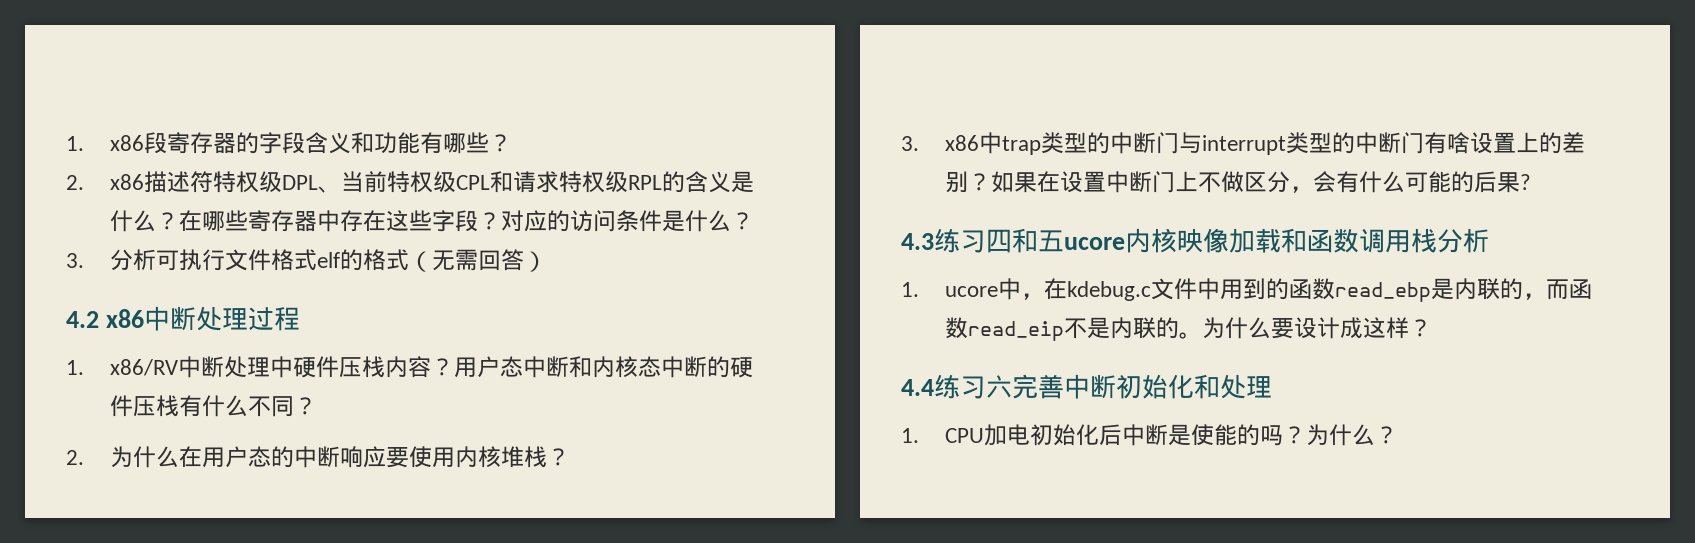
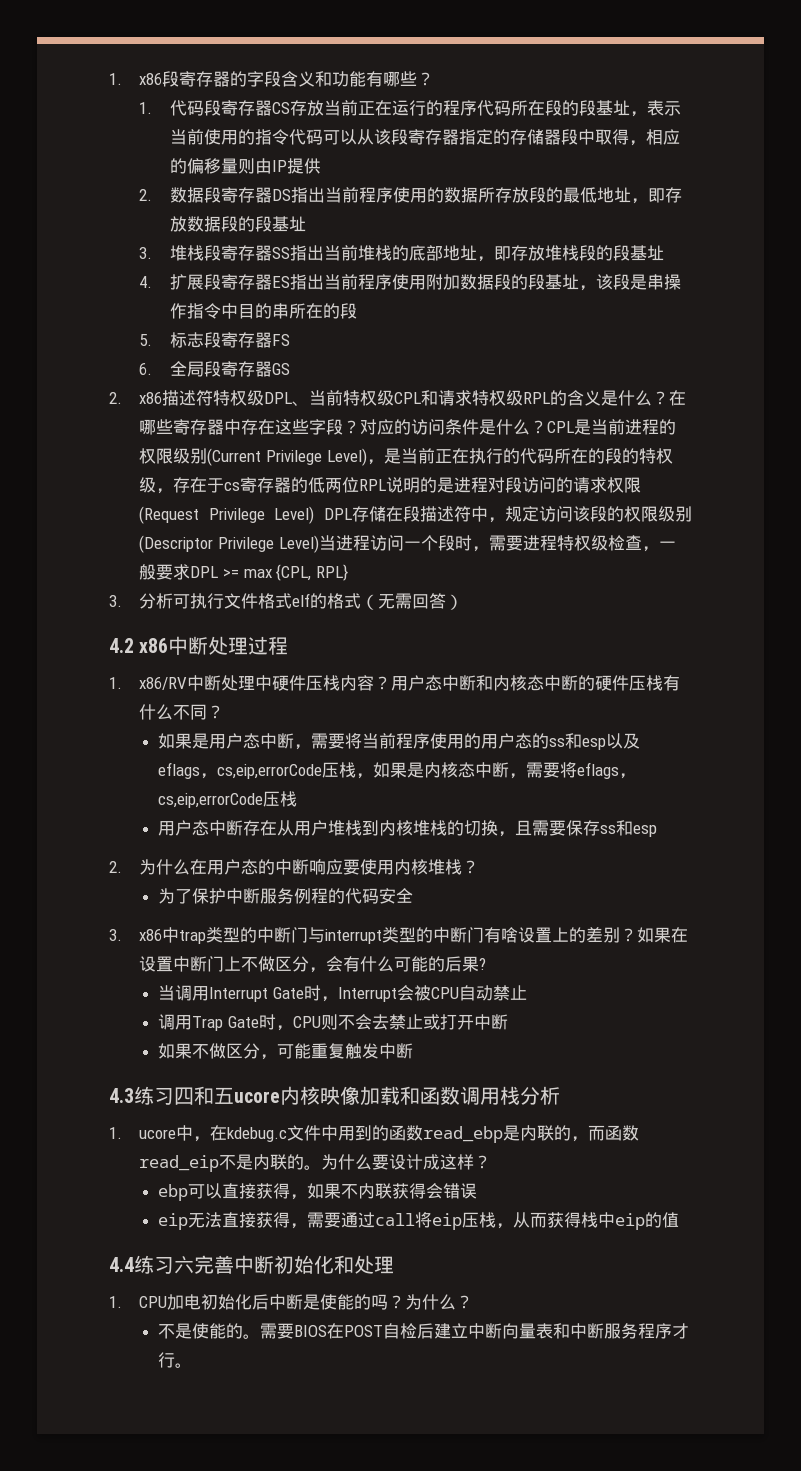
(512, 143) none -> [139,100,681,117] [169,129,680,146] [169,158,321,174] [139,187,682,204] [169,216,306,232] [139,245,664,262] [139,274,681,291] [169,303,357,319] [139,332,290,348] [139,361,290,377] // 1.代码段寄存器CS存放当前正在运行的程序代码所在段的段基址，表示当前使用的指令代码可以从该段寄存器指定的存储器段中取得，相应的偏移量则由IP提供 // 2.数据段寄存器DS指出当前程序使用的数据所存放段的最低地址，即存放数据段的段基址 // 3.堆栈段寄存器SS指出当前堆栈的底部地址，即存放堆栈段的段基址 // 4.扩展段寄存器ES指出当前程序使用附加数据段的段基址，该段是串操作指令中目的串所在的段 // 5.标志段寄存器FS // 6.全局段寄存器GS
(754, 221) none -> [547,419,677,435] [139,448,673,466] [139,477,642,494] [139,506,692,524] [139,535,676,553] [139,564,348,581] CPL是当前进程的权限级别(Current Privilege Level)，是当前正在执行的代码所在的段的特权级，存在于cs寄存器的低两位RPL说明的是进程对段访问的请求权限(Request Privilege Level) DPL存储在段描述符中，规定访问该段的权限级别(Descriptor Privilege Level)当进程访问一个段时，需要进程特权级检查，一般要求DPL >= max {CPL, RPL}
(317, 406) none -> [158,733,641,750] [158,762,637,779] [158,791,298,808] [158,820,658,837] // 如果是用户态中断，需要将当前程序使用的用户态的ss和esp以及eflags，cs,eip,errorCode压栈，如果是内核态中断，需要将eflags，cs,eip,errorCode压栈 // 用户态中断存在从用户堆栈到内核堆栈的切换，且需要保存ss和esp
(570, 457) none -> [158,888,414,904] // 为了保护中断服务例程的代码安全
(1531, 182) none -> [158,985,527,1002] [158,1014,508,1031] [158,1043,414,1060] // 当调用Interrupt Gate时，Interrupt会被CPU自动禁止 // 调用Trap Gate时，CPU则不会去禁止或打开中断 // 如果不做区分，可能重复触发中断
(1432, 328) none -> [158,1183,478,1201] [158,1212,680,1230] // ebp可以直接获得，如果不内联获得会错误 // eip无法直接获得，需要通过call将eip压栈，从而获得栈中eip的值
(1398, 435) none -> [158,1323,690,1339] [158,1352,193,1368] // 不是使能的。需要BIOS在POST自检后建立中断向量表和中断服务程序才行。

